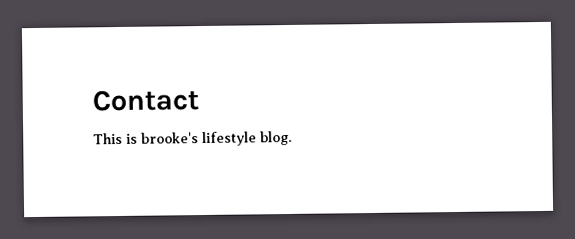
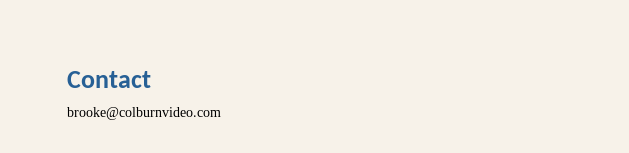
[93,130,292,147] This is brooke's lifestyle blog. -> [67,107,221,120] brooke@colburnvideo.com

